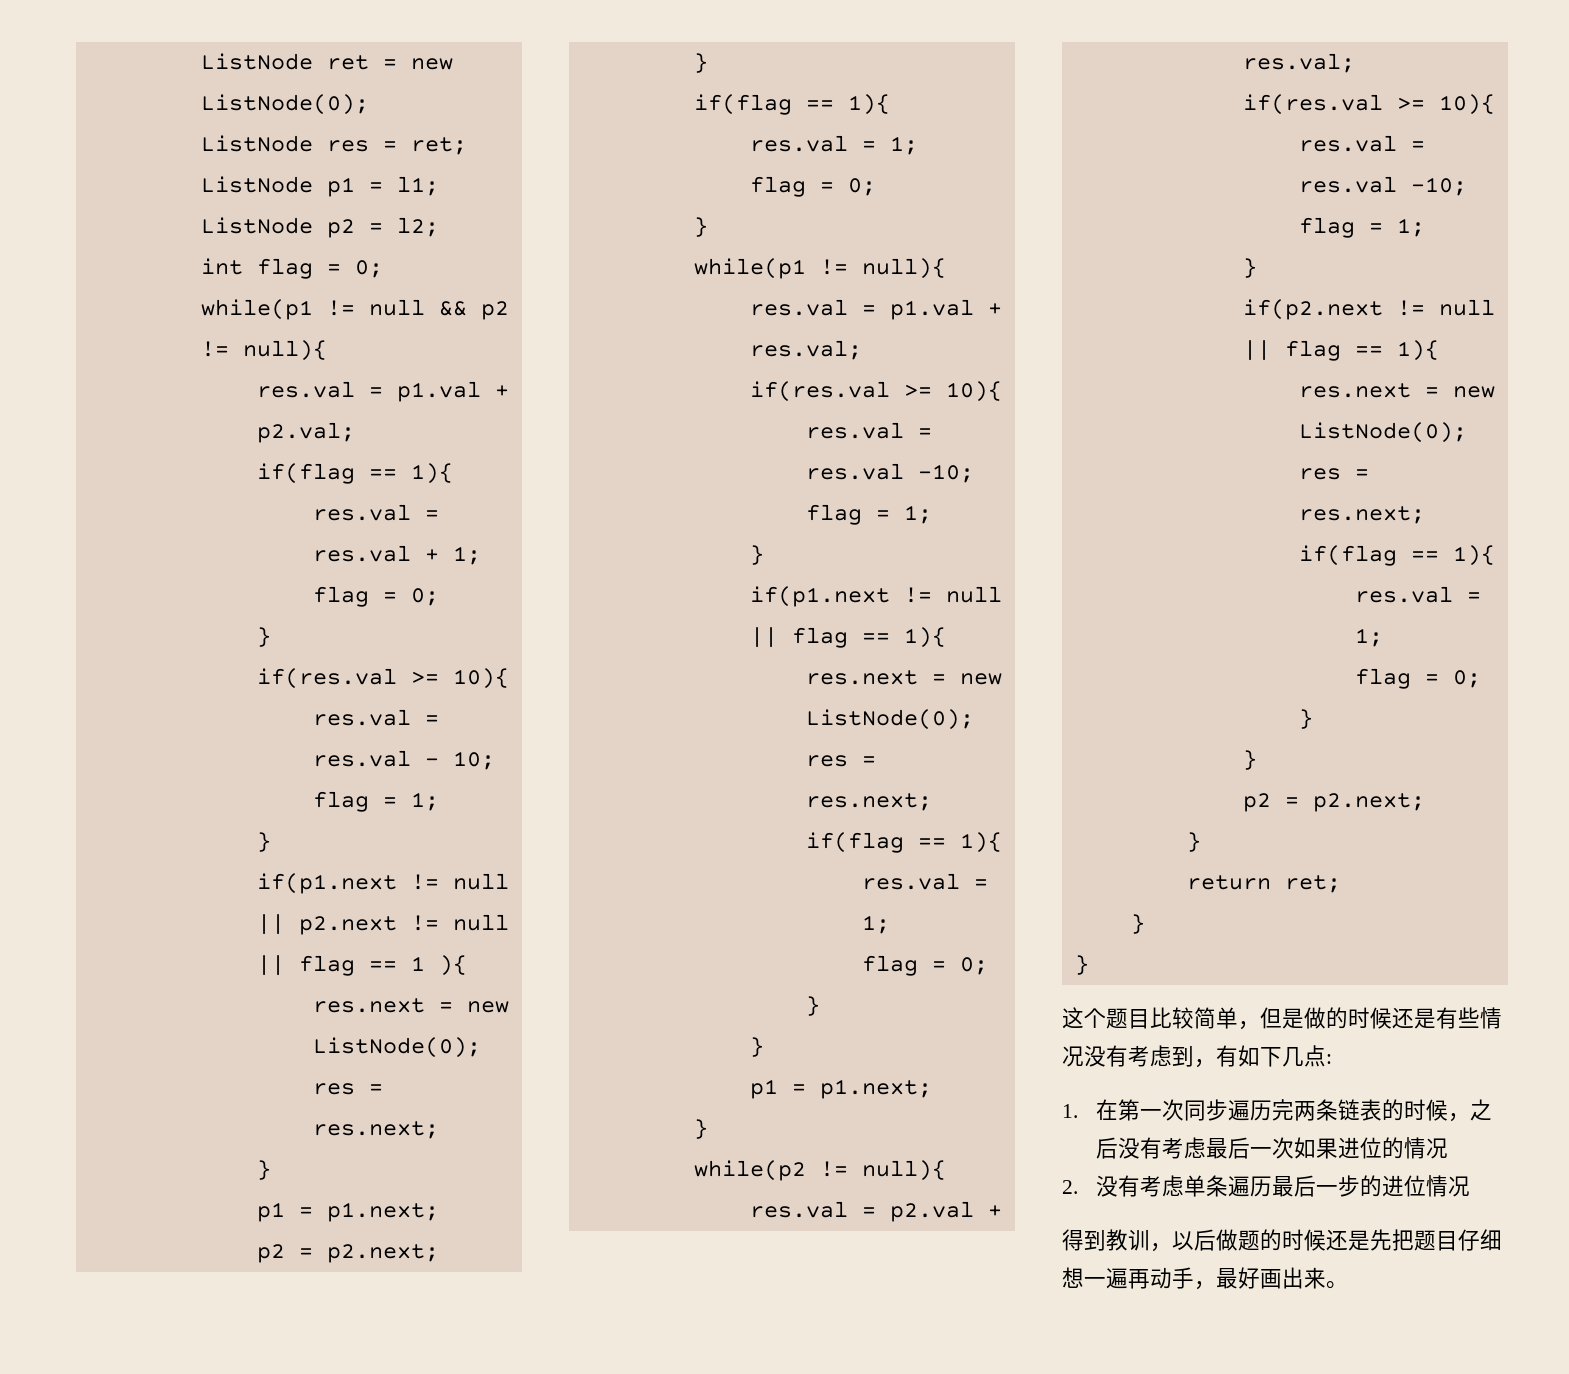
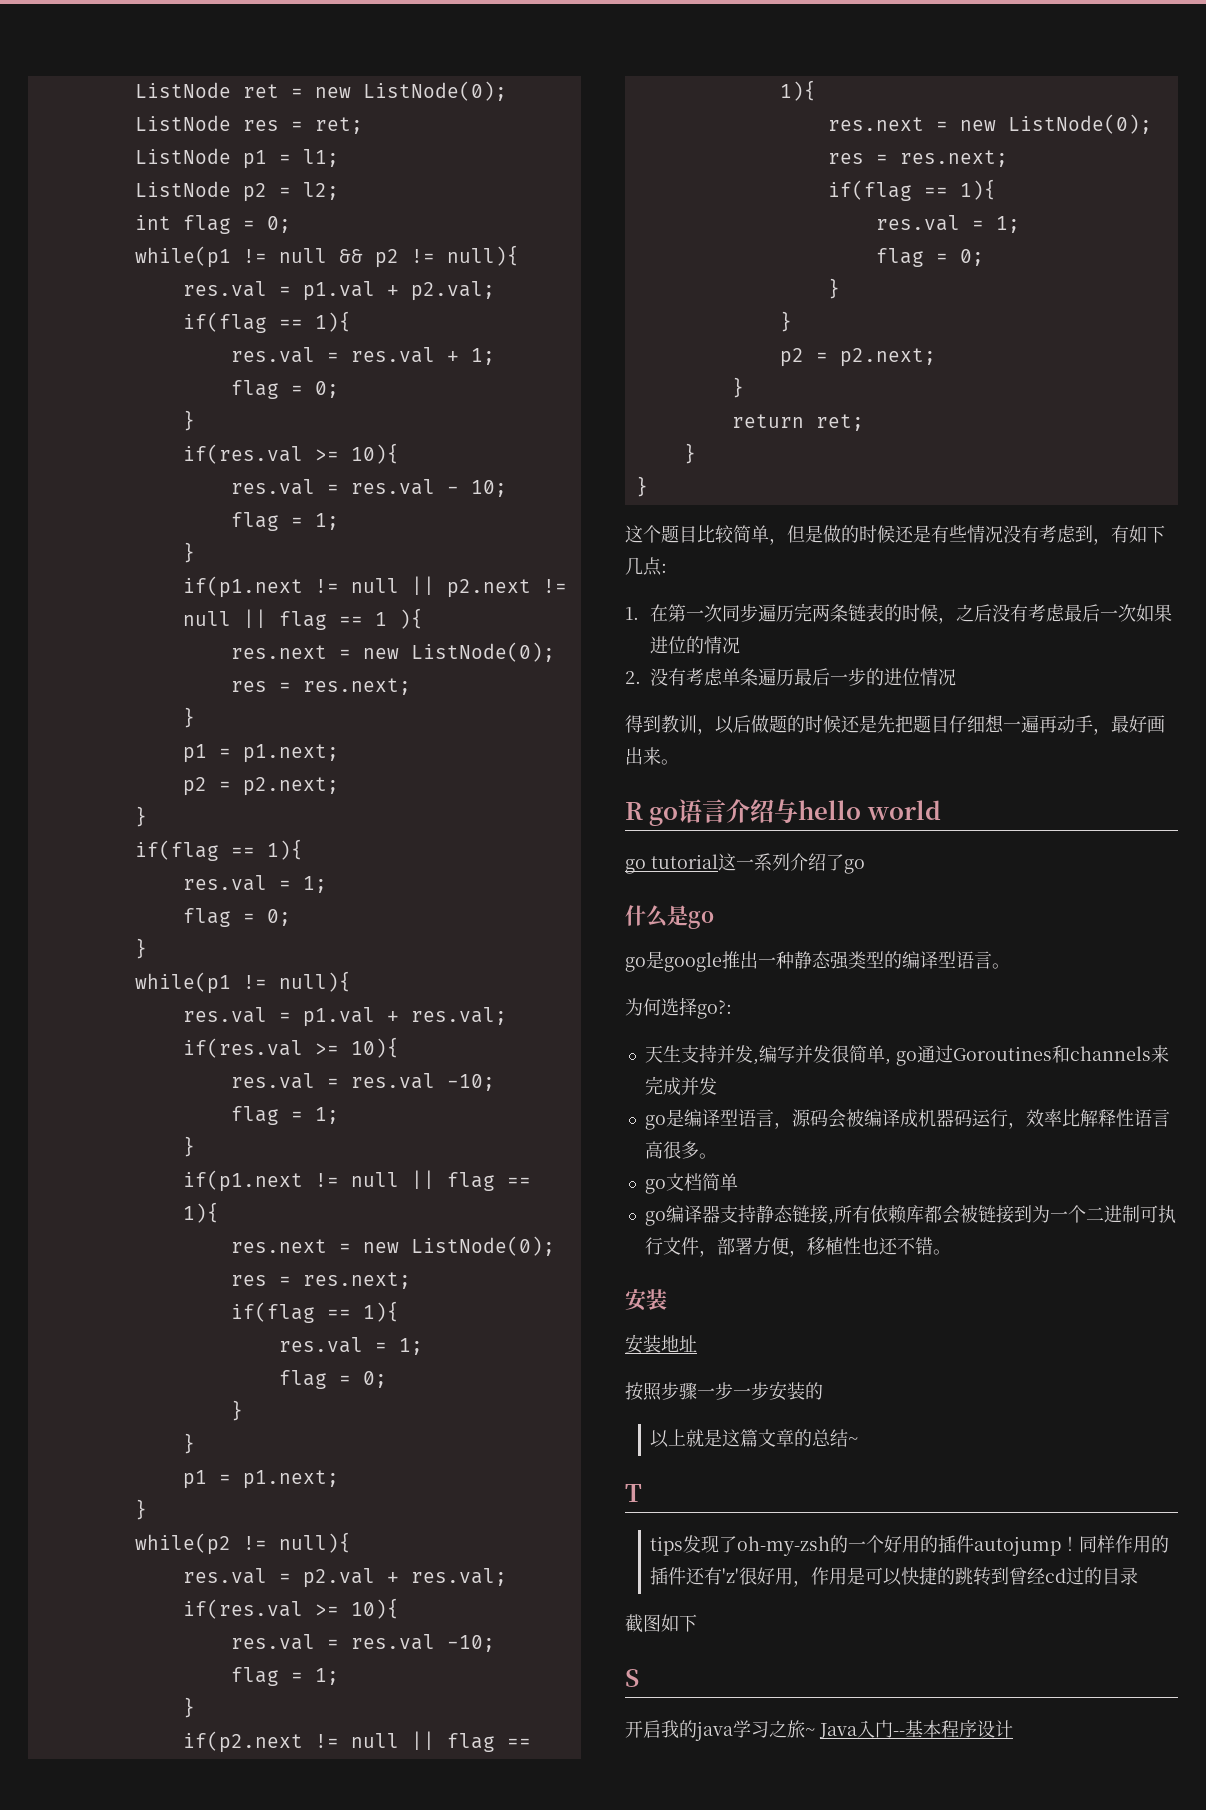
(1348, 1285) none -> [625,799,941,826] [625,853,865,874] [625,905,714,929] [625,951,1010,972] [625,997,732,1019] [644,1045,1169,1066] [644,1076,717,1095] [644,1109,1170,1130] [644,1141,717,1159] [644,1173,738,1194] [644,1205,1176,1226] [644,1237,951,1257] [625,1289,667,1311] [625,1334,697,1354] [625,1381,823,1401] [650,1429,859,1448] [625,1484,642,1502] [650,1535,1170,1556] [650,1567,1139,1587] [625,1614,697,1633] [625,1669,639,1687] [625,1720,1013,1741] // R go语言介绍与hello world // go tutorial这一系列介绍了go // 什么是go // go是google推出一种静态强类型的编译型语言。 // 为何选择go?: // 天生支持并发,编写并发很简单, go通过Goroutines和channels来完成并发 // go是编译型语言，源码会被编译成机器码运行，效率比解释性语言高很多。 // go文档简单 // go编译器支持静态链接,所有依赖库都会被链接到为一个二进制可执行文件，部署方便，移植性也还不错。 // 安装 // 安装地址 // 按照步骤一步一步安装的 // 以上就是这篇文章的总结~ // T // tips发现了oh-my-zsh的一个好用的插件autojump！同样作用的插件还有'z'很好用，作用是可以快捷的跳转到曾经cd过的目录 // 截图如下 // S // 开启我的java学习之旅~ Java入门--基本程序设计

